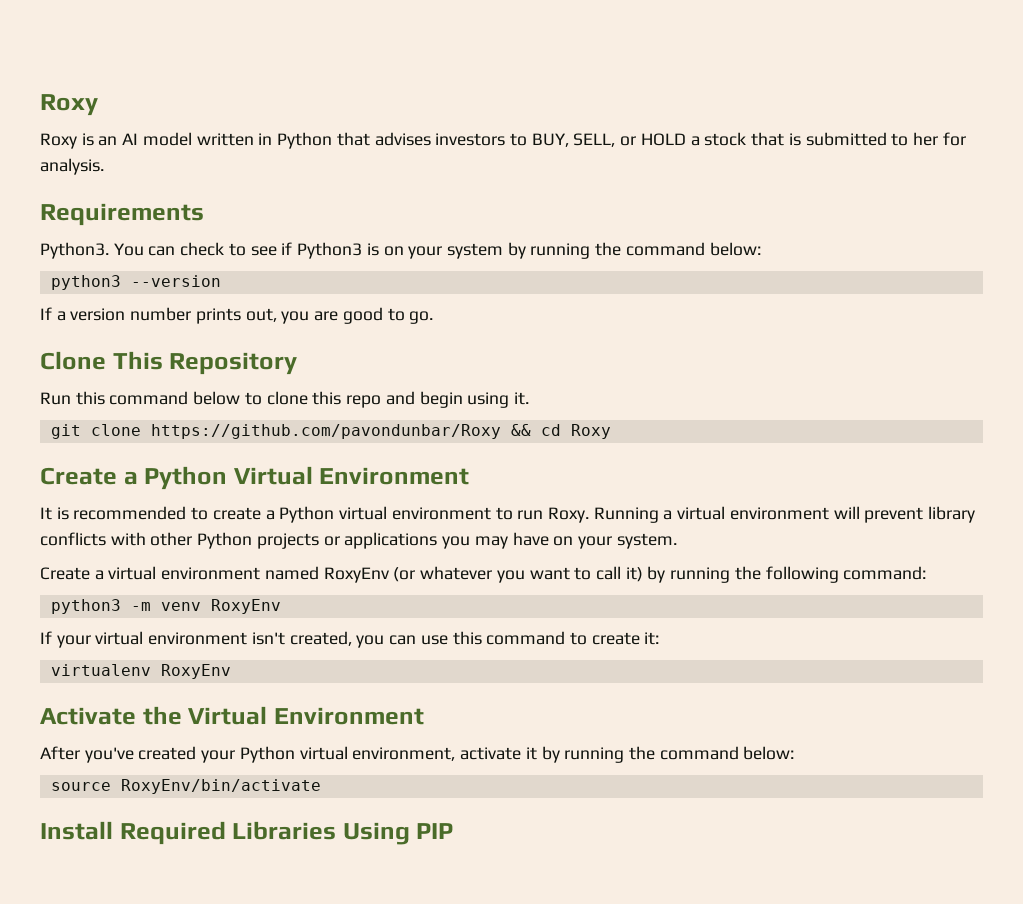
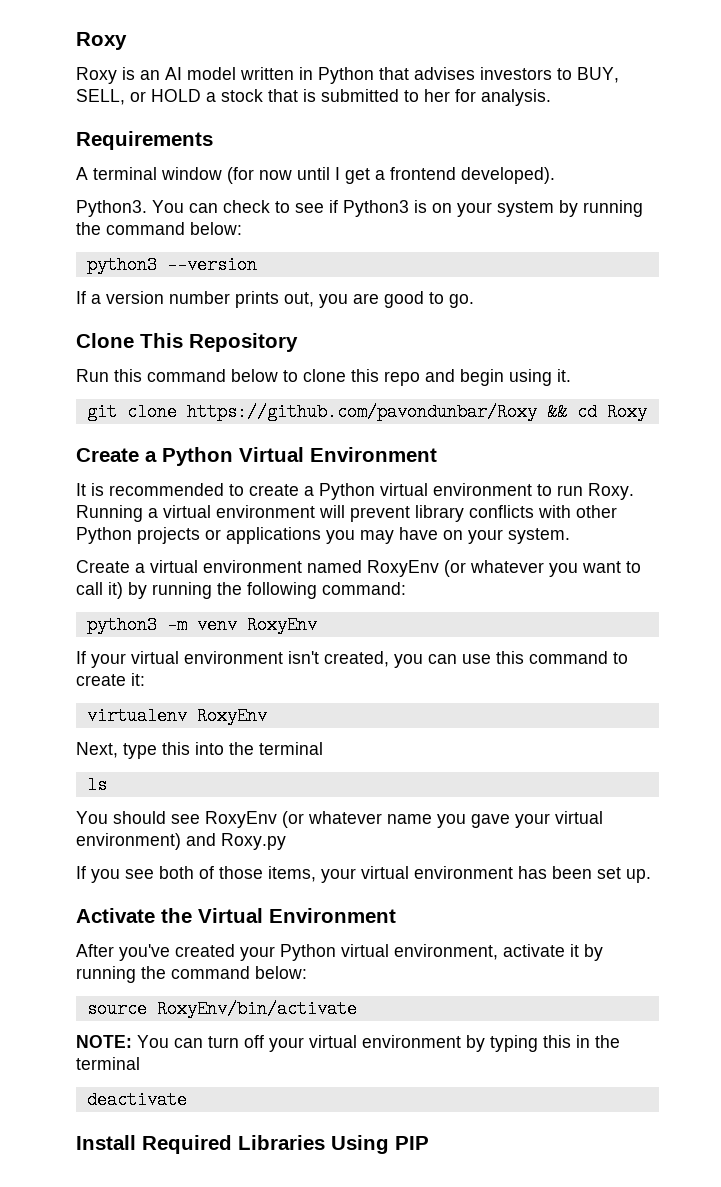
(204, 214) none -> [76,167,555,184] // A terminal window (for now until I get a frontend developed).
(231, 671) none -> [76,742,323,759] [86,776,107,794] [76,811,603,828] [76,833,286,850] [76,866,651,883] // Next, type this into the terminal // ls // You should see RoxyEnv (or whatever name you gave your virtual environment) and Roxy.py // If you see both of those items, your virtual environment has been set up.
(321, 786) none -> [76,1035,620,1052] [76,1057,140,1070] [86,1091,187,1109] // NOTE: You can turn off your virtual environment by typing this in the terminal // deactivate

